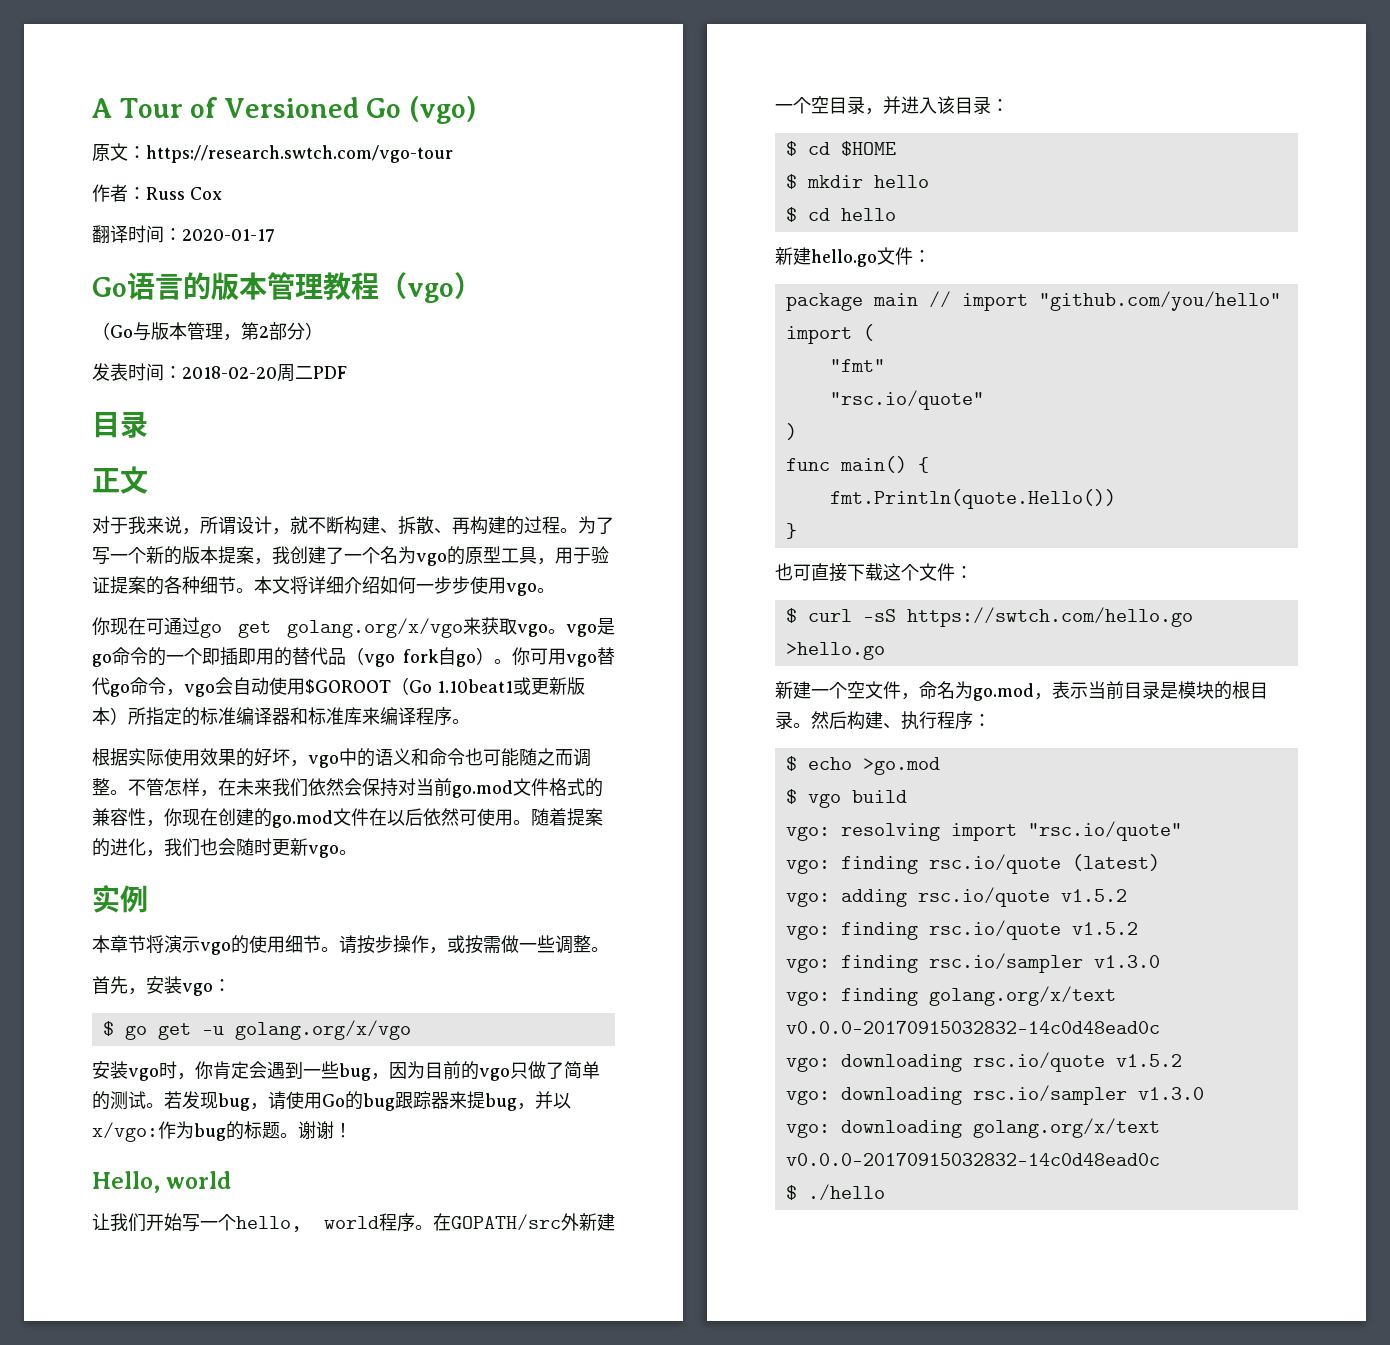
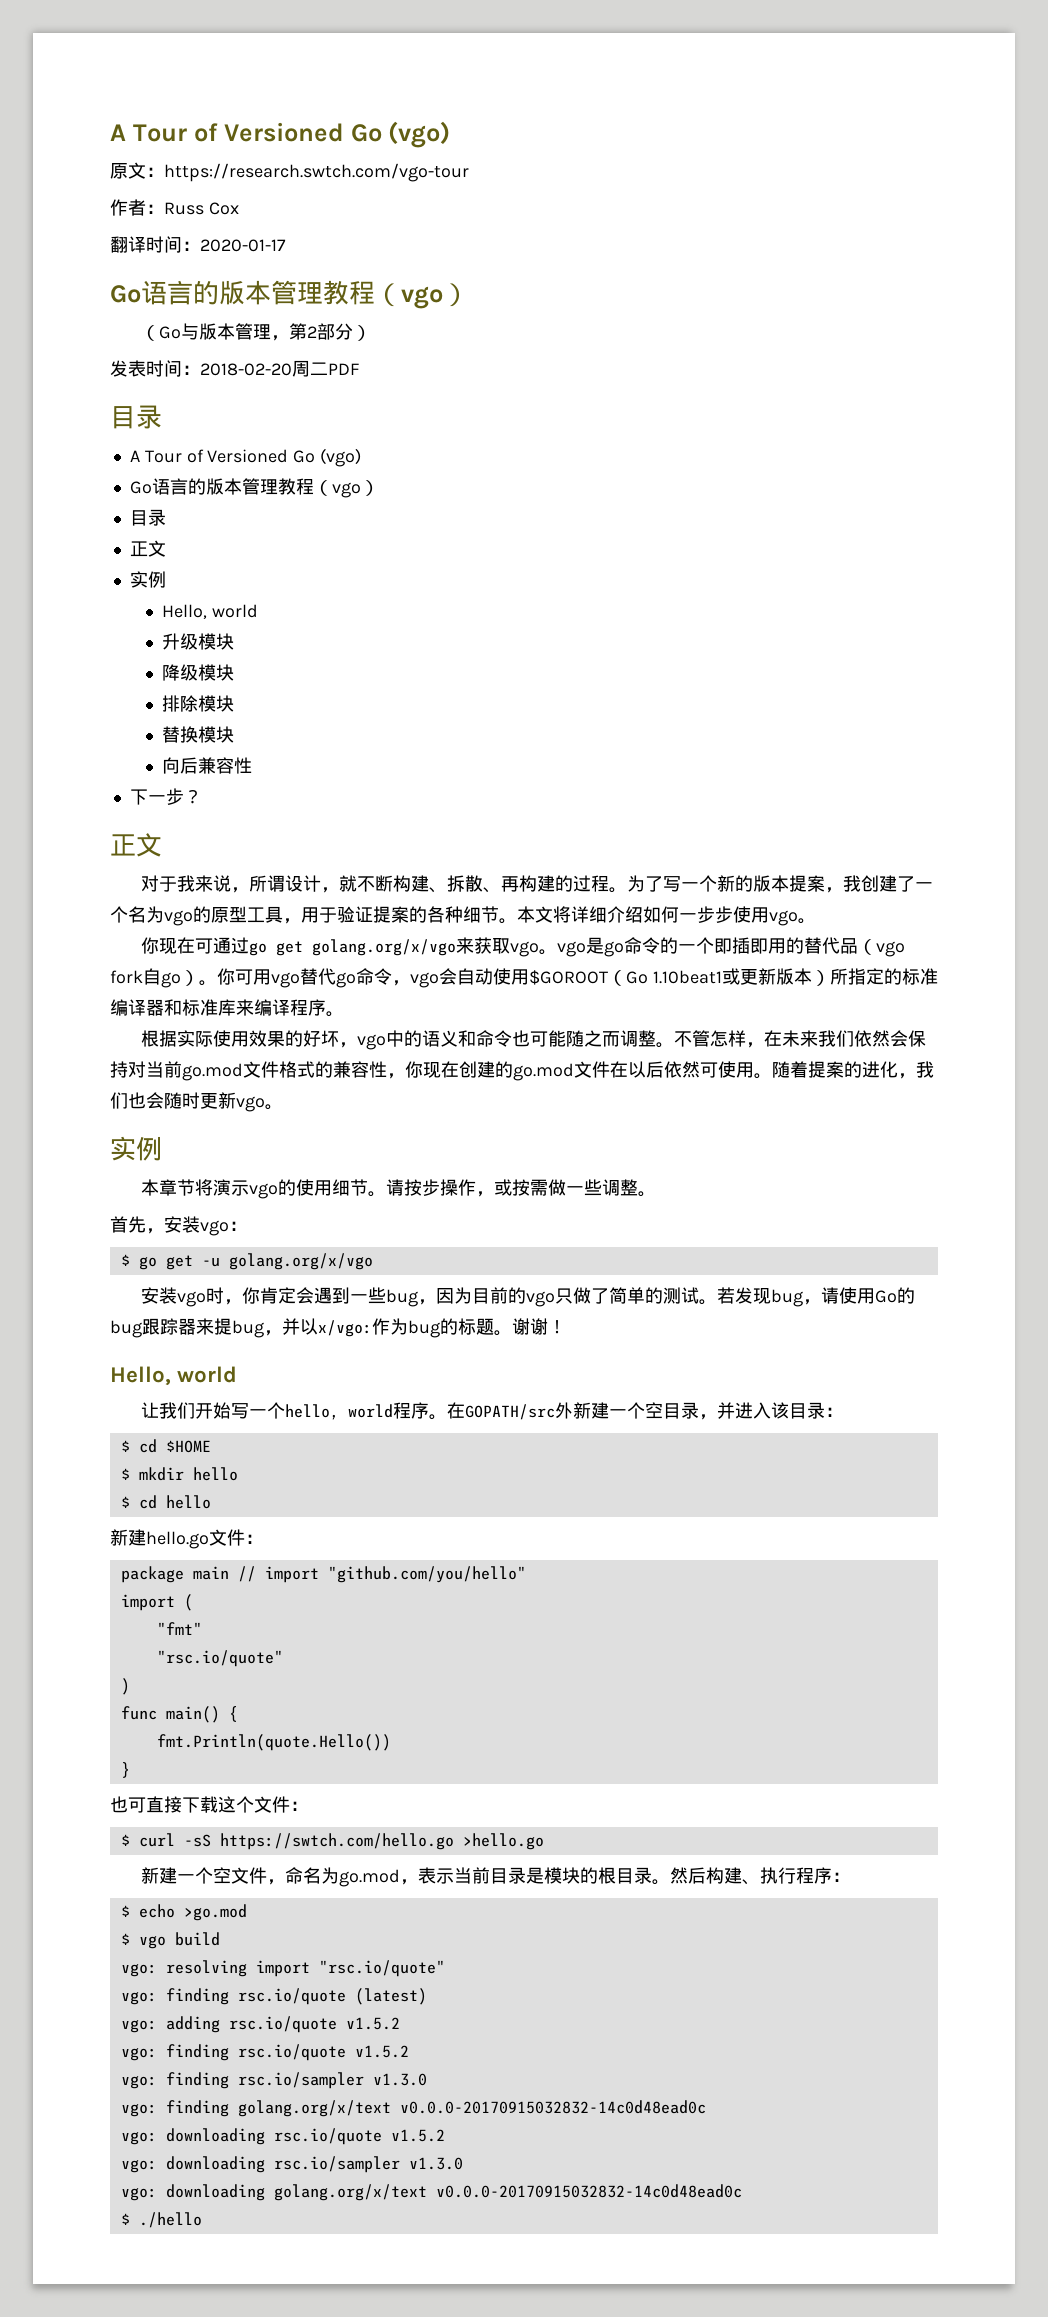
(148, 424) none -> [129,448,362,467] [129,478,379,498] [129,509,166,526] [129,540,166,557] [129,571,166,588] [162,604,258,619] [162,633,235,650] [162,664,235,681] [162,695,235,712] [162,726,235,743] [162,757,253,774] [129,788,202,805] // A Tour of Versioned Go (vgo) // Go语言的版本管理教程（vgo） // 目录 // 正文 // 实例 // Hello, world // 升级模块 // 降级模块 // 排除模块 // 替换模块 // 向后兼容性 // 下一步？

